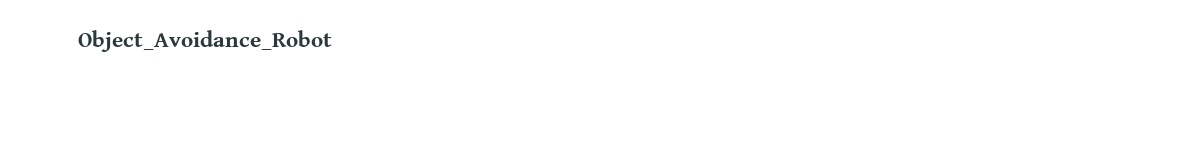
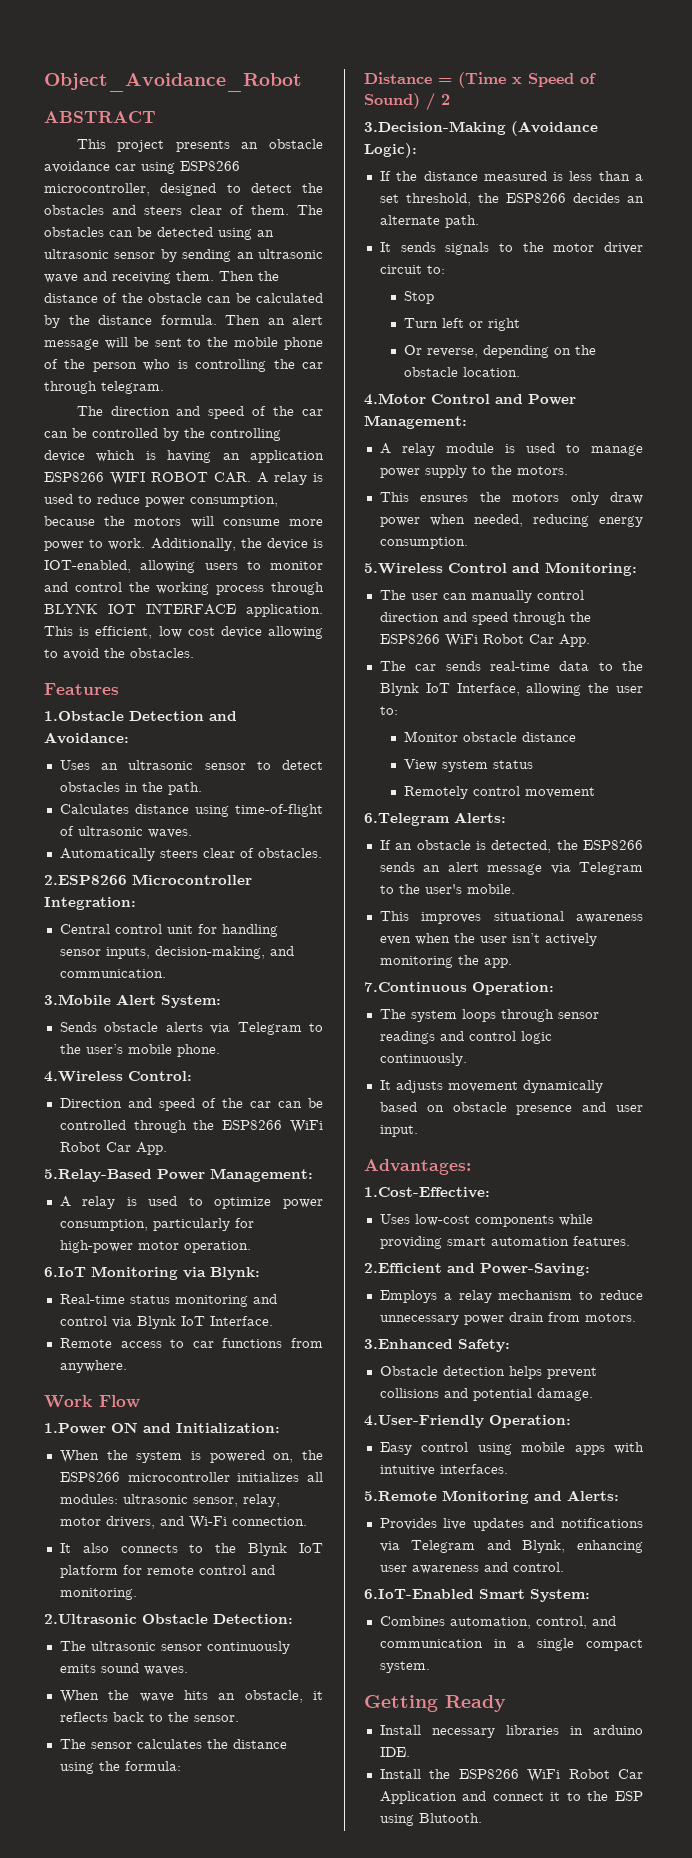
(332, 41) none -> [44,111,156,123] [76,139,323,152] [44,161,240,174] [44,183,323,196] [44,205,323,215] [44,227,274,240] [44,249,323,262] [44,271,279,284] [44,293,323,303] [44,315,323,328] [44,337,323,350] [44,359,323,372] [44,381,164,394] [76,406,323,419] [44,428,281,441] [44,450,324,463] [44,472,323,485] [44,494,278,507] [44,516,323,528] [44,538,323,551] [44,560,323,573] [44,582,324,595] [44,603,323,617] [44,626,323,639] [44,648,194,660] [44,683,119,695] [44,711,237,721] [44,732,129,744] [59,760,323,770] [59,782,202,795] [59,804,323,817] [59,826,192,838] [59,848,322,861] [44,874,252,885] [44,897,136,910] [59,924,278,937] [59,946,294,959] [59,969,166,978] [44,994,221,1008] [59,1022,324,1035] [59,1044,220,1057] [44,1071,192,1082] [59,1098,324,1111] [59,1120,323,1133] [59,1142,167,1155] [44,1168,313,1182] [59,1196,323,1209] [59,1218,254,1231] [59,1240,251,1253] [44,1266,260,1280] [59,1294,277,1307] [59,1316,273,1329] [59,1338,324,1348] [59,1360,127,1373] [44,1395,140,1408] [44,1422,280,1434] [59,1450,324,1463] [59,1472,323,1482] [59,1494,280,1507] [59,1516,307,1529] [59,1543,323,1556] [59,1565,275,1578] [59,1588,137,1600] [44,1614,293,1624] [59,1641,290,1654] [59,1663,188,1675] [59,1690,323,1703] [59,1712,239,1722] [59,1739,287,1749] [59,1761,181,1774] [364,72,596,88] [364,93,450,111] [364,121,598,136] [364,143,417,158] [379,171,643,181] [379,193,644,206] [379,215,479,228] [379,242,643,255] [379,265,445,274] [403,291,434,304] [403,318,520,331] [403,345,596,358] [403,367,520,377] [364,393,576,405] [364,415,467,429] [379,443,643,456] [379,465,568,478] [379,492,643,505] [379,514,643,527] [379,537,468,549] [364,562,637,576] [379,590,584,603] [379,612,591,625] [379,634,590,647] [379,661,643,671] [379,683,643,696] [379,706,398,715] [403,731,576,742] [403,759,533,772] [403,786,595,799] [364,812,506,826] [379,840,643,853] [379,862,643,875] [379,884,515,894] [379,911,643,924] [379,933,597,946] [379,955,512,968] [364,982,554,995] [379,1009,599,1022] [379,1031,552,1044] [379,1053,467,1066] [379,1080,603,1093] [379,1102,643,1115] [379,1125,418,1137] [364,1159,471,1175] [364,1187,490,1198] [379,1214,593,1227] [379,1236,630,1249] [364,1263,590,1276] [379,1290,643,1303] [379,1312,636,1325] [364,1339,510,1352] [379,1366,597,1379] [379,1388,593,1401] [364,1415,571,1428] [379,1442,644,1455] [379,1464,508,1476] [364,1490,619,1504] [379,1518,643,1531] [379,1540,643,1553] [379,1562,564,1574] [364,1589,590,1602] [379,1616,616,1629] [379,1638,643,1651] [379,1661,430,1673] [364,1695,506,1712] [379,1725,643,1738] [379,1747,410,1757] [379,1769,643,1782] [379,1791,643,1804] [379,1813,482,1826] // ABSTRACT // This project presents an obstacle avoidance car using ESP8266 microcontroller, designed to detect the obstacles and steers clear of them. The obstacles can be detected using an ultrasonic sensor by sending an ultrasonic wave and receiving them. Then the distance of the obstacle can be calculated by the distance formula. Then an alert message will be sent to the mobile phone of the person who is controlling the car through telegram. // The direction and speed of the car can be controlled by the controlling device which is having an application ESP8266 WIFI ROBOT CAR. A relay is used to reduce power consumption, because the motors will consume more power to work. Additionally, the device is IOT-enabled, allowing users to monitor and control the working process through BLYNK IOT INTERFACE application. This is efficient, low cost device allowing to avoid the obstacles. // Features // 1.Obstacle Detection and Avoidance: // Uses an ultrasonic sensor to detect obstacles in the path. // Calculates distance using time-of-flight of ultrasonic waves. // Automatically steers clear of obstacles. // 2.ESP8266 Microcontroller Integration: // Central control unit for handling sensor inputs, decision-making, and communication. // 3.Mobile Alert System: // Sends obstacle alerts via Telegram to the user’s mobile phone. // 4.Wireless Control: // Direction and speed of the car can be controlled through the ESP8266 WiFi Robot Car App. // 5.Relay-Based Power Management: // A relay is used to optimize power consumption, particularly for high-power motor operation. // 6.IoT Monitoring via Blynk: // Real-time status monitoring and control via Blynk IoT Interface. // Remote access to car functions from anywhere. // Work Flow // 1.Power ON and Initialization: // When the system is powered on, the ESP8266 microcontroller initializes all modules: ultrasonic sensor, relay, motor drivers, and Wi-Fi connection. // It also connects to the Blynk IoT platform for remote control and monitoring. // 2.Ultrasonic Obstacle Detection: // The ultrasonic sensor continuously emits sound waves. // When the wave hits an obstacle, it reflects back to the sensor. // The sensor calculates the distance using the formula: // Distance = (Time x Speed of Sound) / 2 // 3.Decision-Making (Avoidance Logic): // If the distance measured is less than a set threshold, the ESP8266 decides an alternate path. // It sends signals to the motor driver circuit to: // Stop // Turn left or right // Or reverse, depending on the obstacle location. // 4.Motor Control and Power Management: // A relay module is used to manage power supply to the motors. // This ensures the motors only draw power when needed, reducing energy consumption. // 5.Wireless Control and Monitoring: // The user can manually control direction and speed through the ESP8266 WiFi Robot Car App. // The car sends real-time data to the Blynk IoT Interface, allowing the user to: // Monitor obstacle distance // View system status // Remotely control movement // 6.Telegram Alerts: // If an obstacle is detected, the ESP8266 sends an alert message via Telegram to the user's mobile. // This improves situational awareness even when the user isn’t actively monitoring the app. // 7.Continuous Operation: // The system loops through sensor readings and control logic continuously. // It adjusts movement dynamically based on obstacle presence and user input. // Advantages: // 1.Cost-Effective: // Uses low-cost components while providing smart automation features. // 2.Efficient and Power-Saving: // Employs a relay mechanism to reduce unnecessary power drain from motors. // 3.Enhanced Safety: // Obstacle detection helps prevent collisions and potential damage. // 4.User-Friendly Operation: // Easy control using mobile apps with intuitive interfaces. // 5.Remote Monitoring and Alerts: // Provides live updates and notifications via Telegram and Blynk, enhancing user awareness and control. // 6.IoT-Enabled Smart System: // Combines automation, control, and communication in a single compact system. // Getting Ready // Install necessary libraries in arduino IDE. // Install the ESP8266 WiFi Robot Car Application and connect it to the ESP using Blutooth.

